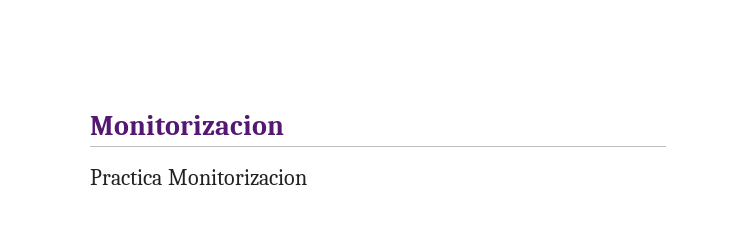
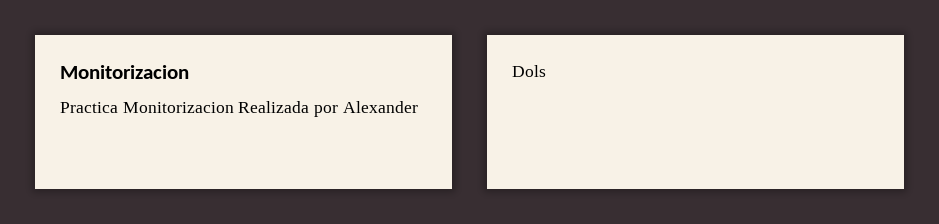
(307, 177) none -> [238,101,418,117] [512,65,546,77] Realizada por Alexander Dols

